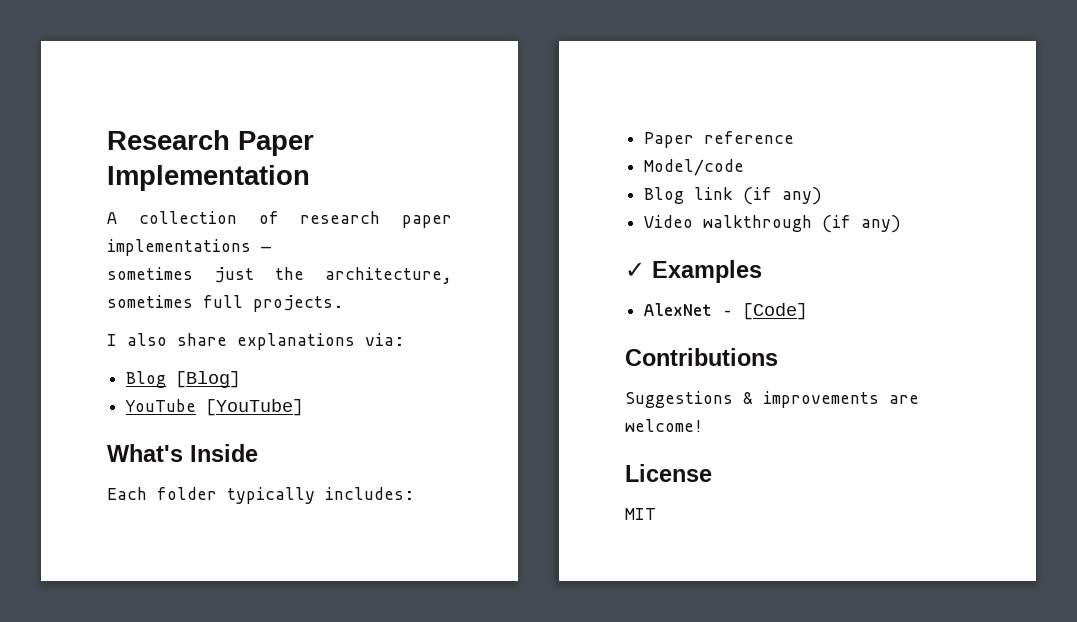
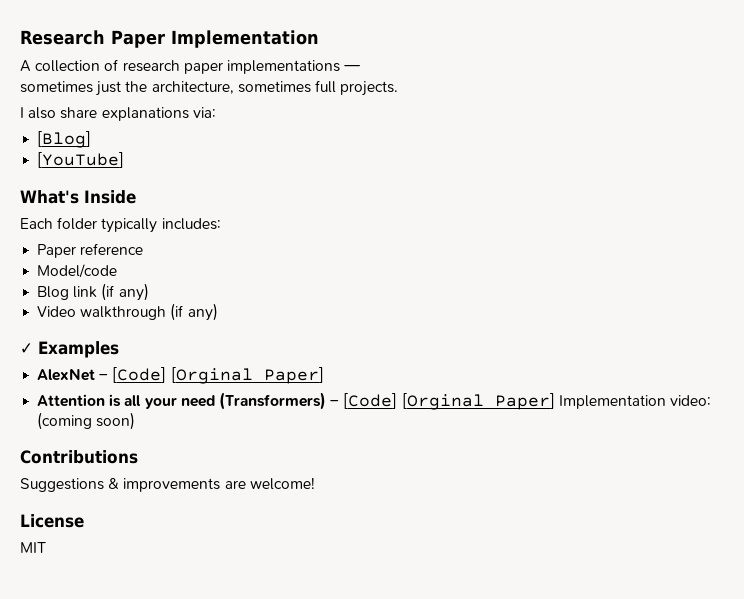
[126,371,167,388] Blog -> (216, 112) none
[125,399,197,412] YouTube -> (92, 139) none
(808, 311) none -> [170,367,324,384] [37,392,711,410] [37,412,136,430] [Orginal Paper] // Attention is all your need (Transformers) – [Code] [Orginal Paper] Implementation video: (coming soon)

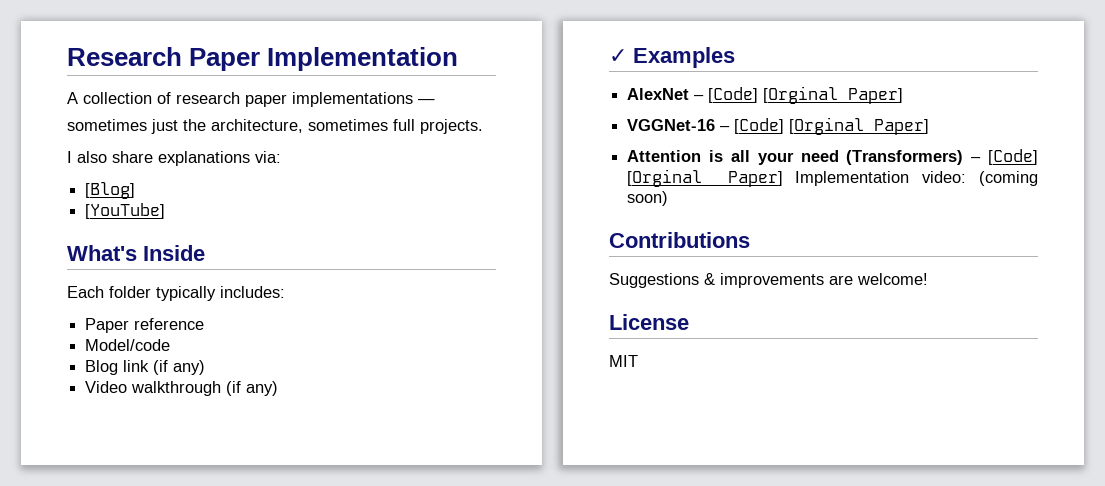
(324, 375) none -> [627,117,930,135] // VGGNet-16 – [Code] [Orginal Paper]

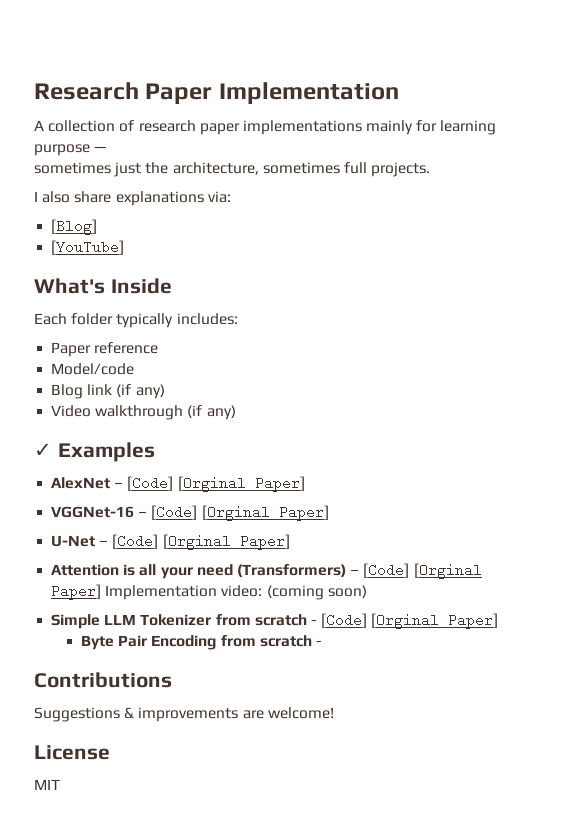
(413, 99) none -> [366,120,497,135] [34,144,90,156] mainly for learning purpose
(930, 127) none -> [51,534,290,550] // U-Net – [Code] [Orginal Paper]
(669, 198) none -> [51,613,499,629] [81,635,322,650] // Simple LLM Tokenizer from scratch - [Code] [Orginal Paper] // Byte Pair Encoding from scratch -

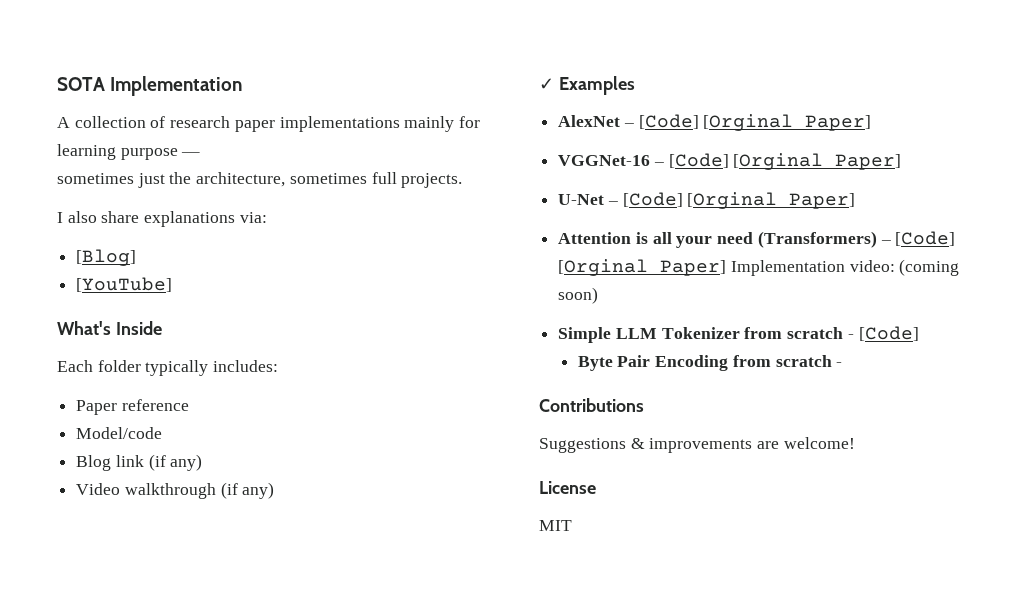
[34,82,213,104] Research Paper -> [57,77,105,91] SOTA
[371,613,499,629] [Orginal Paper] -> (919, 333) none

